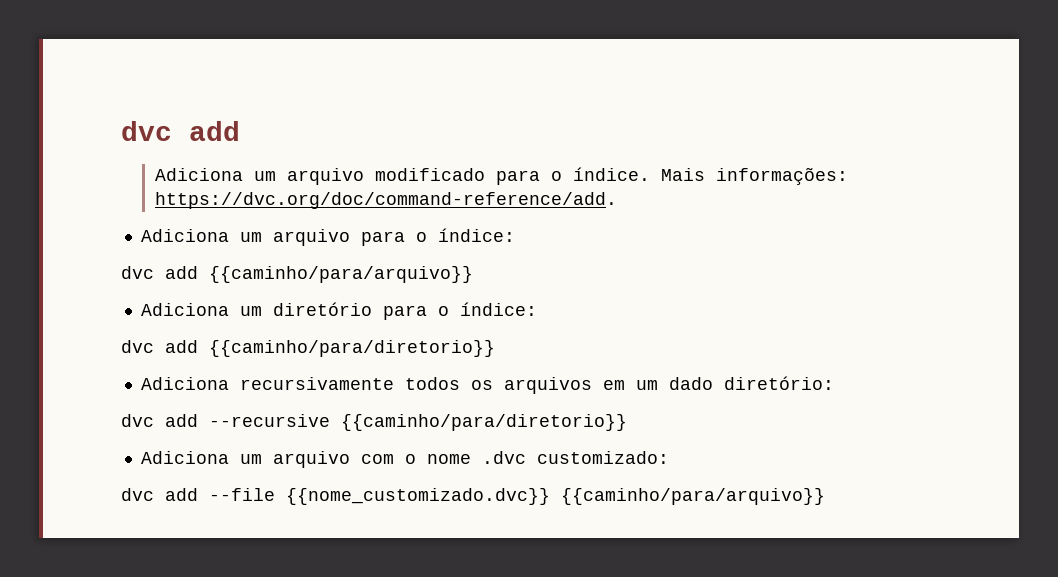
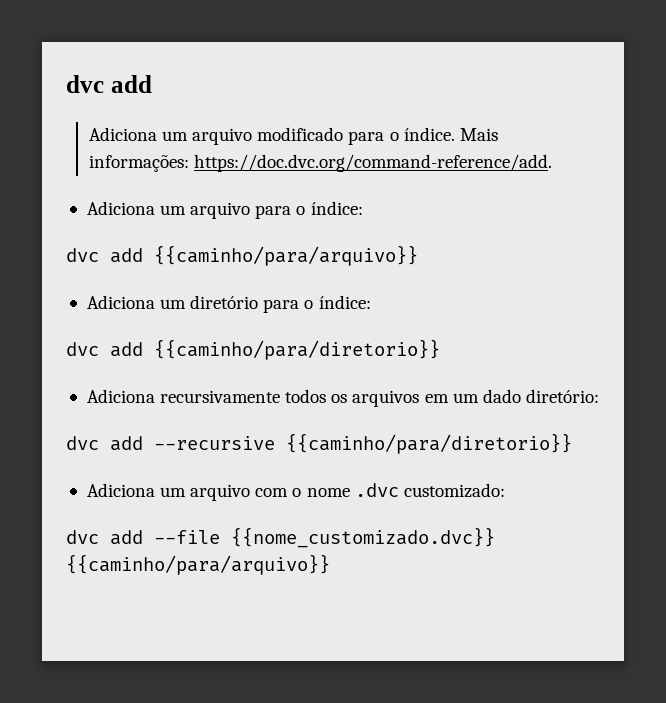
[154,192,617,209] https://dvc.org/doc/command-reference/add. -> [194,154,553,172] https://doc.dvc.org/command-reference/add.

